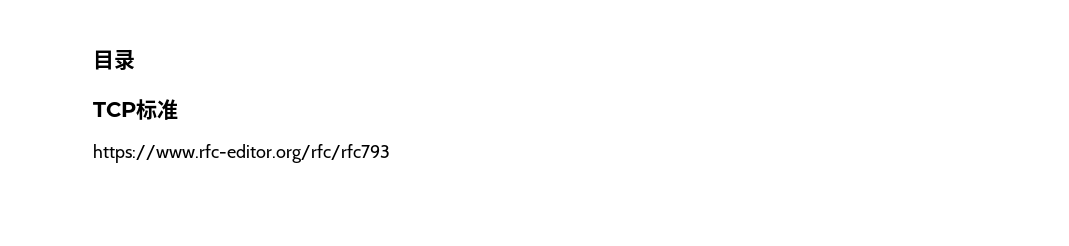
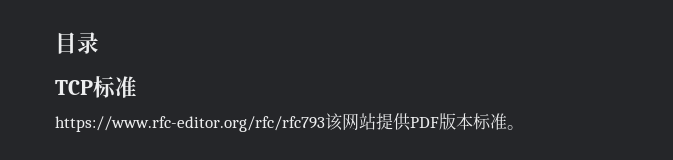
(390, 153) none -> [325,113,524,131] 该网站提供PDF版本标准。

